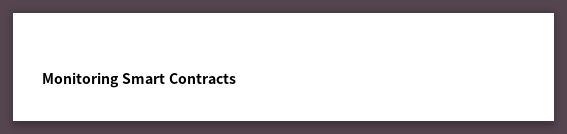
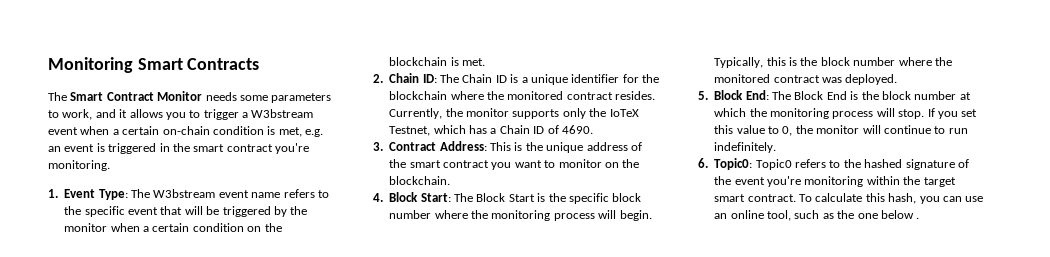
(236, 78) none -> [48,91,332,103] [48,109,314,120] [48,126,323,137] [48,143,309,154] [48,160,110,171] [48,189,329,200] [64,206,308,217] [64,223,282,232] [389,57,485,66] [373,73,659,85] [389,91,656,100] [389,108,639,119] [389,125,593,136] [373,141,642,153] [389,159,640,170] [389,176,451,185] [373,192,642,204] [389,210,652,221] [714,57,952,68] [714,74,898,85] [698,90,971,100] [714,108,978,119] [714,125,968,136] [714,142,777,153] [698,158,969,170] [714,176,956,187] [714,193,984,204] [714,210,920,221] // The Smart Contract Monitor needs some parameters to work, and it allows you to trigger a W3bstream event when a certain on-chain condition is met, e.g. an event is triggered in the smart contract you're monitoring. // 1. Event Type: The W3bstream event name refers to the specific event that will be triggered by the monitor when a certain condition on the blockchain is met. // 2. Chain ID: The Chain ID is a unique identifier for the blockchain where the monitored contract resides. Currently, the monitor supports only the IoTeX Testnet, which has a Chain ID of 4690. // 3. Contract Address: This is the unique address of the smart contract you want to monitor on the blockchain. // 4. Block Start: The Block Start is the specific block number where the monitoring process will begin. Typically, this is the block number where the monitored contract was deployed. // 5. Block End: The Block End is the block number at which the monitoring process will stop. If you set this value to 0, the monitor will continue to run indefinitely. // 6. Topic0: Topic0 refers to the hashed signature of the event you're monitoring within the target smart contract. To calculate this hash, you can use an online tool, such as the one below .

